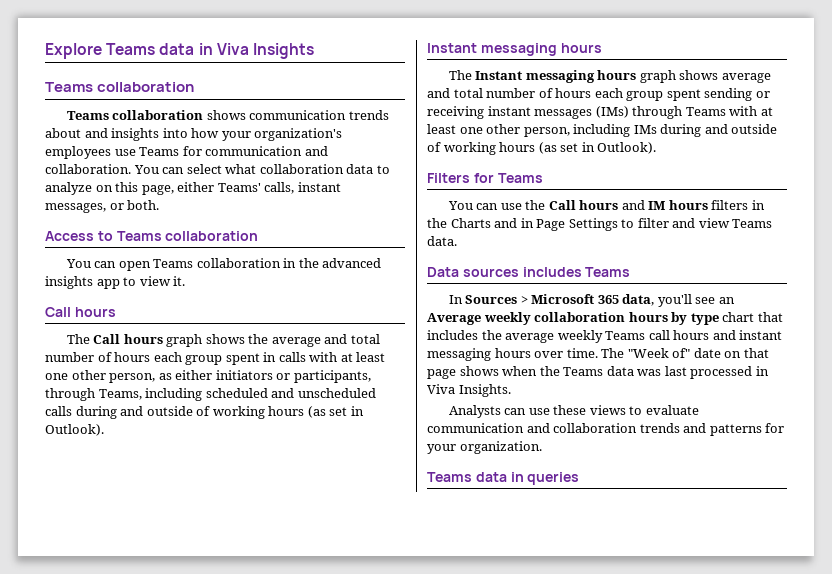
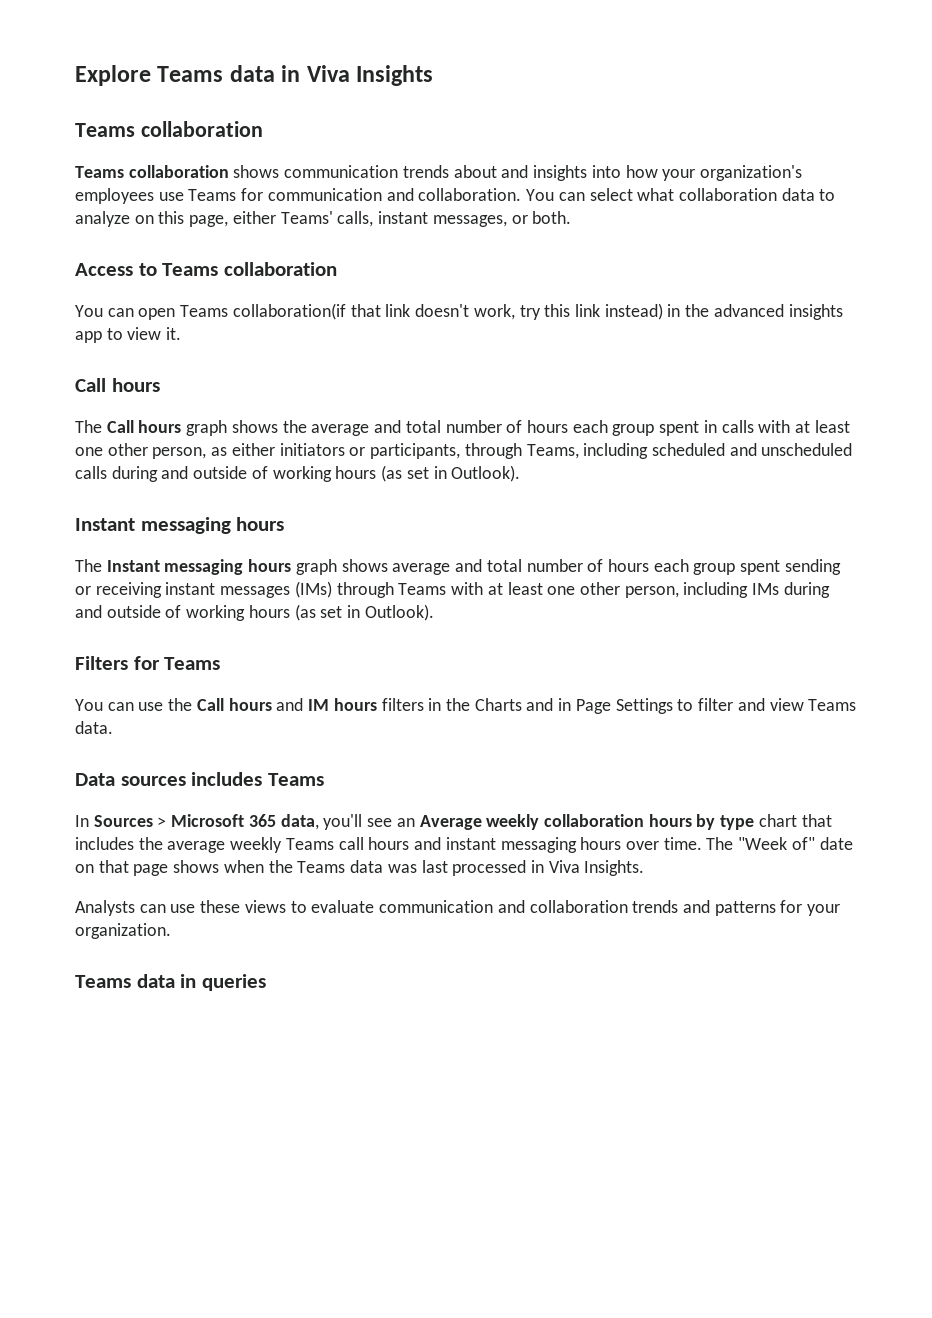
[196,258,281,268] collaboration -> [232,303,663,320] collaboration(if that link doesn't work, try this link instead)

